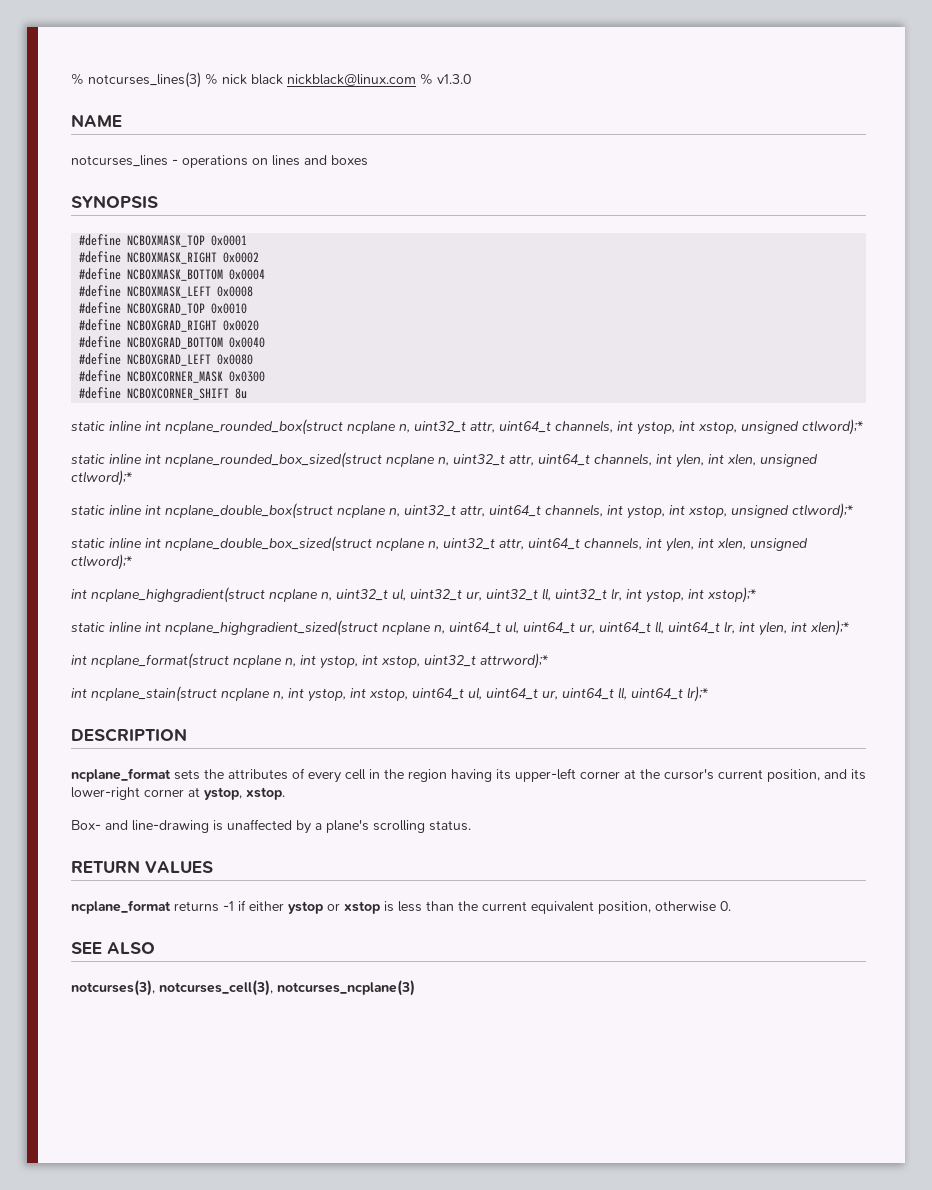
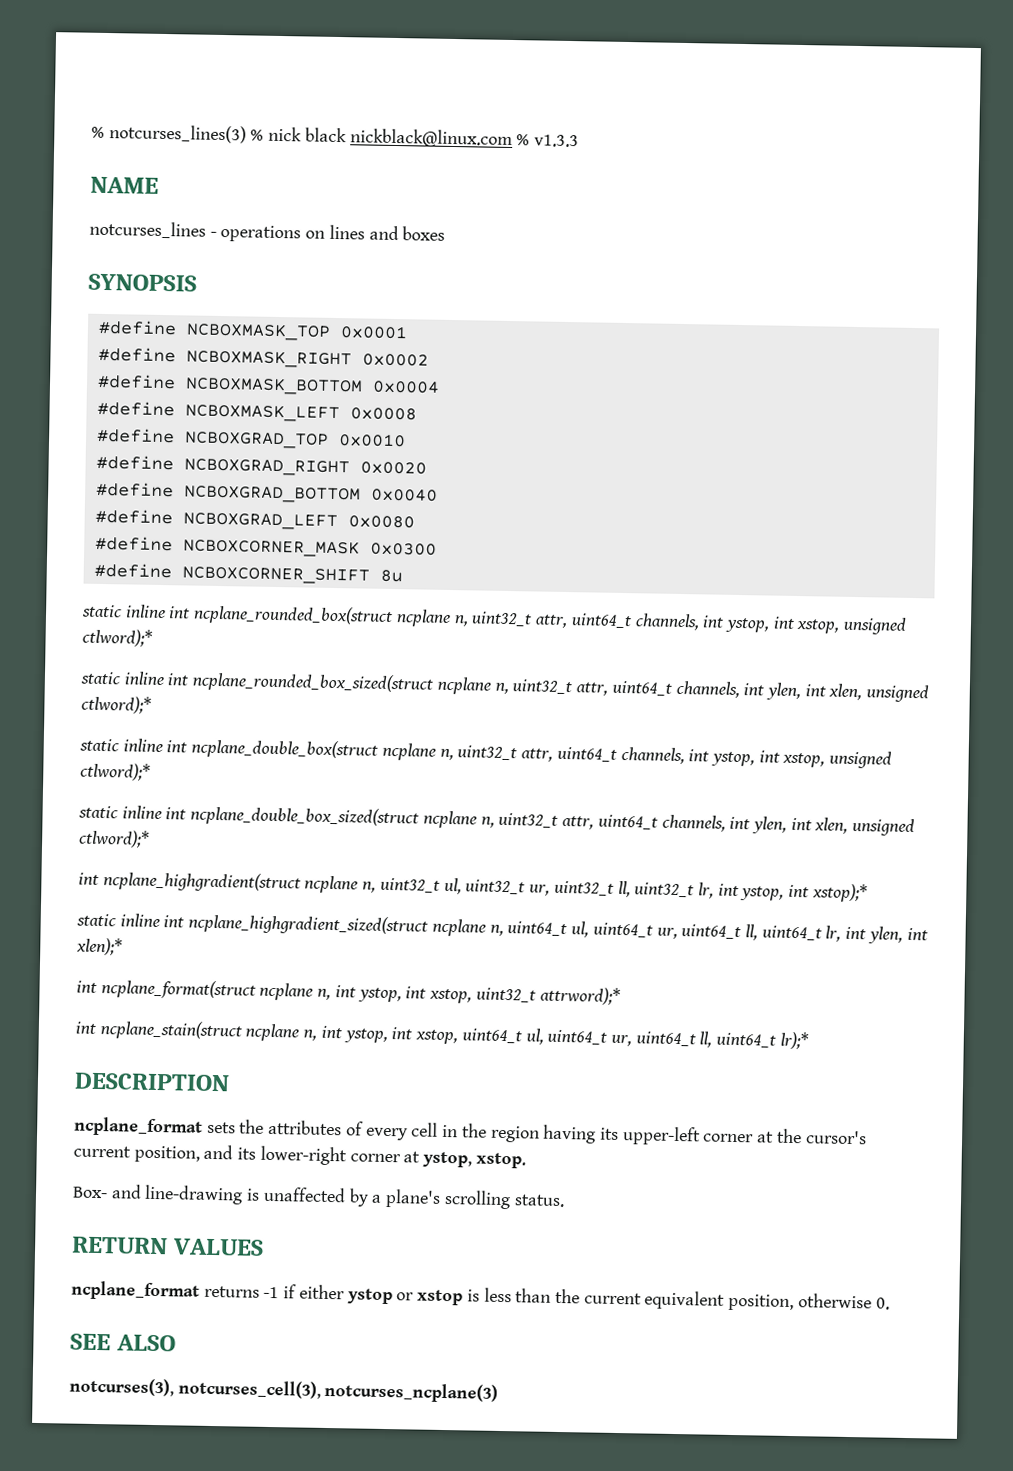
[437,74,471,84] v1.3.0 -> [534,134,580,148] v1.3.3

